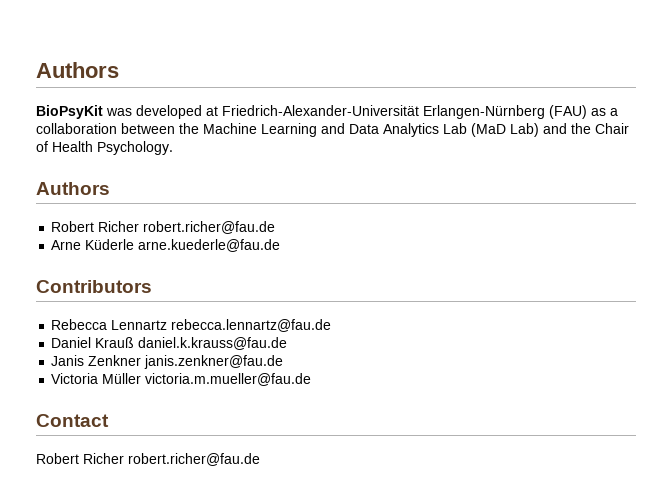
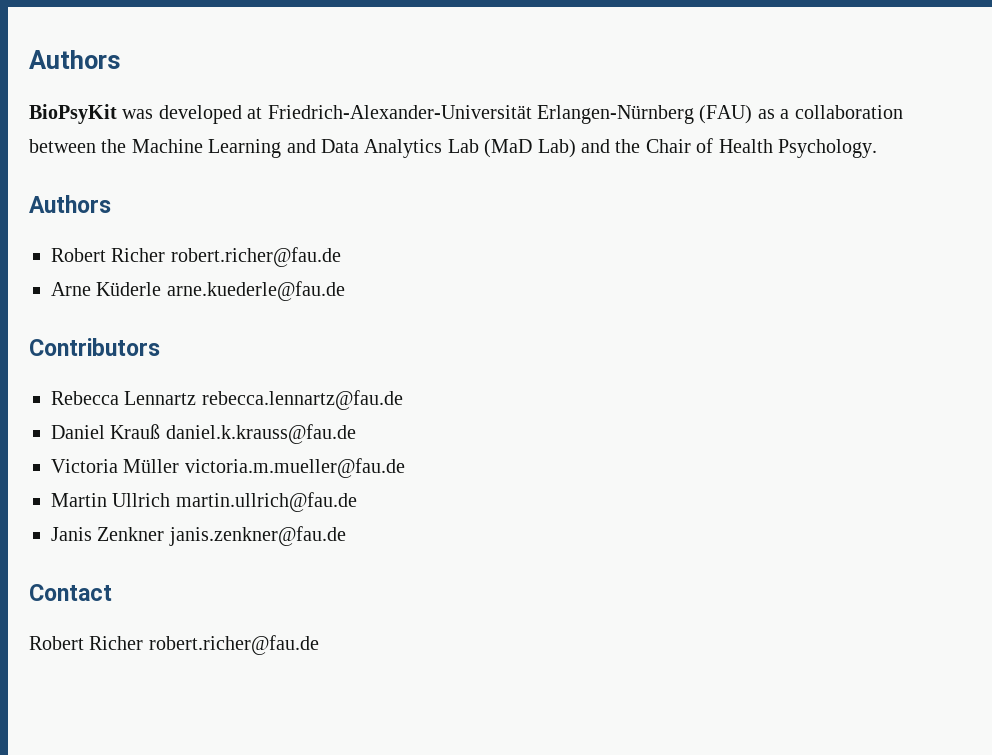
(288, 343) none -> [51,458,405,478] [51,492,357,512] // Victoria Müller victoria.m.mueller@fau.de // Martin Ullrich martin.ullrich@fau.de
[51,373,312,386] // Victoria Müller victoria.m.mueller@fau.de -> (346, 536) none

